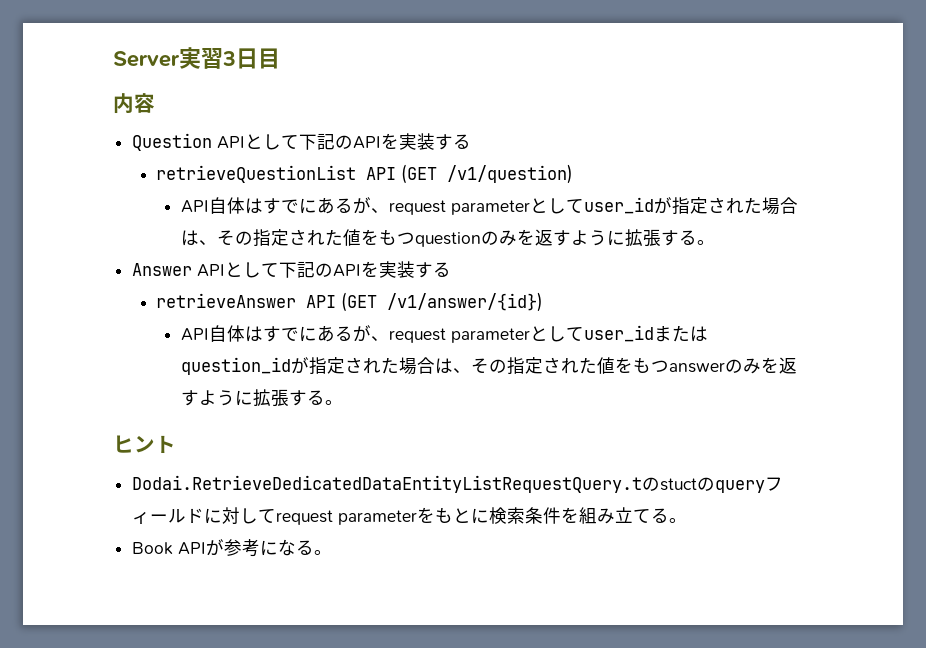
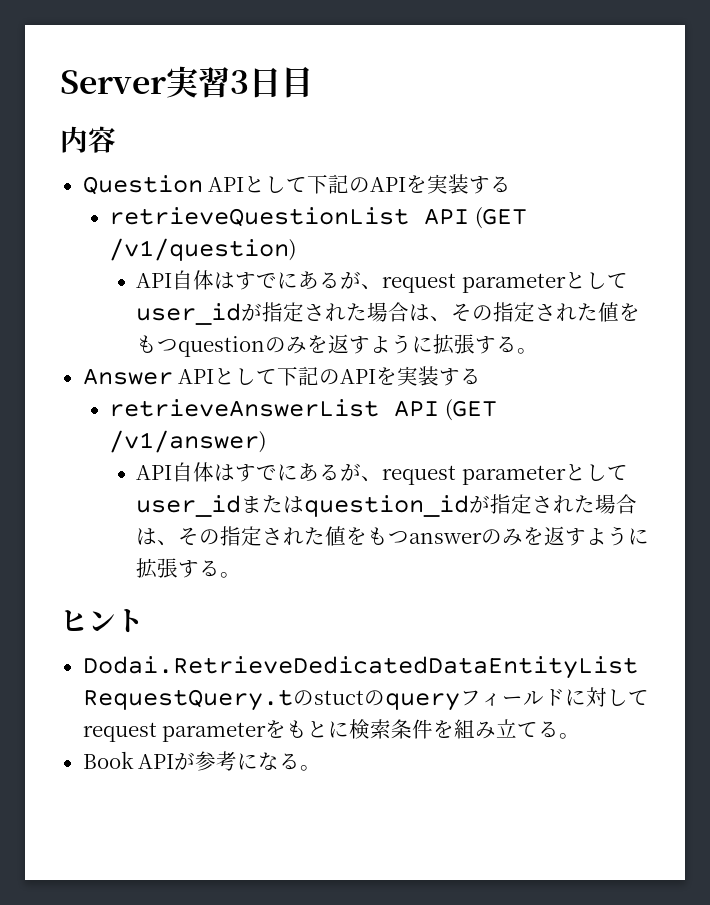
[156,292,544,312] retrieveAnswer API (GET /v1/answer/{id}) -> [109,399,497,421] [109,430,267,453] retrieveAnswerList API (GET /v1/answer)

